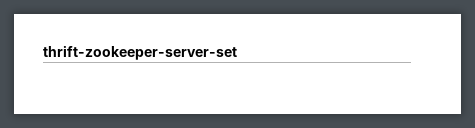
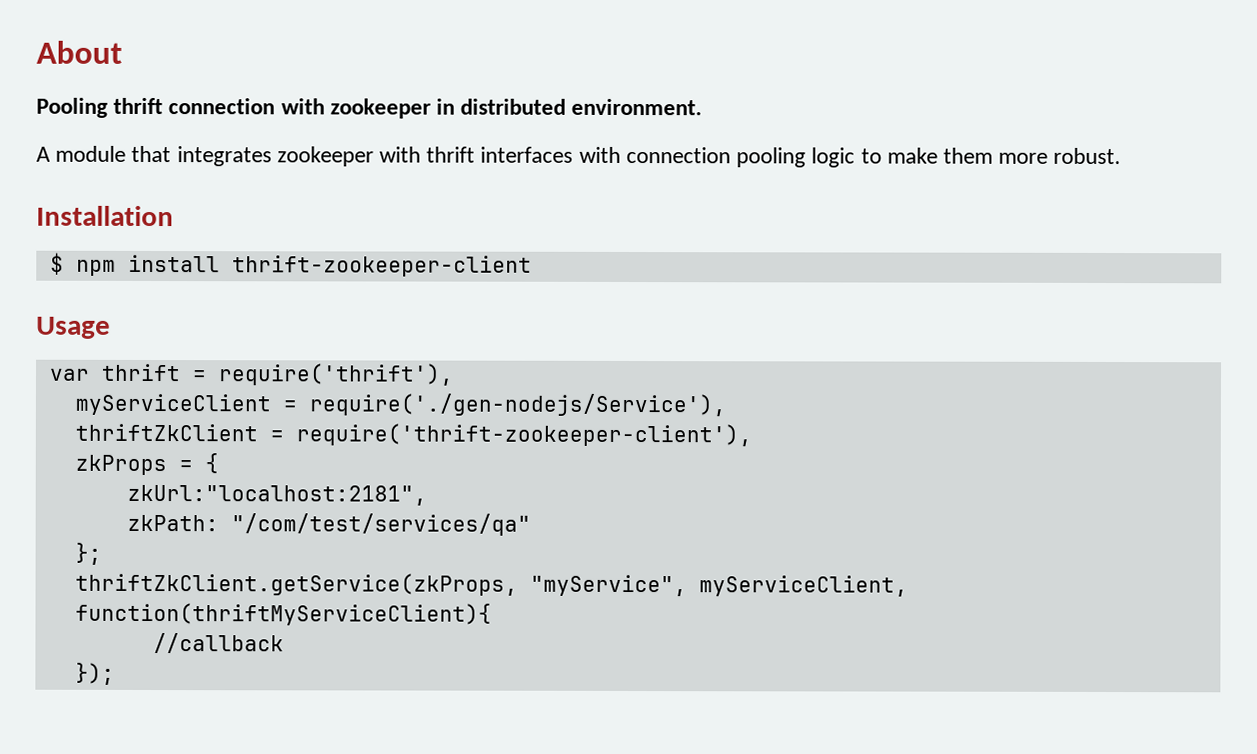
[43,45,237,60] thrift-zookeeper-server-set -> [36,40,122,64] [36,97,703,119] [36,145,1122,168] [36,205,174,227] [49,252,532,277] [36,316,111,339] [48,363,454,386] [74,393,726,417] [74,423,752,447] [74,453,219,476] [126,484,427,506] [126,513,531,536] [74,542,102,565] [74,572,908,597] [74,602,492,626] [152,633,284,654] [74,662,115,685] About // Pooling thrift connection with zookeeper in distributed environment. // A module that integrates zookeeper with thrift interfaces with connection pooling logic to make them more robust. // Installation // $ npm install thrift-zookeeper-client // Usage // var thrift = require('thrift'), // myServiceClient = require('./gen-nodejs/Service'), // thriftZkClient = require('thrift-zookeeper-client'), // zkProps = { // zkUrl:"localhost:2181", // zkPath: "/com/test/services/qa" // }; // thriftZkClient.getService(zkProps, "myService", myServiceClient, function(thriftMyServiceClient){ // //callback // });

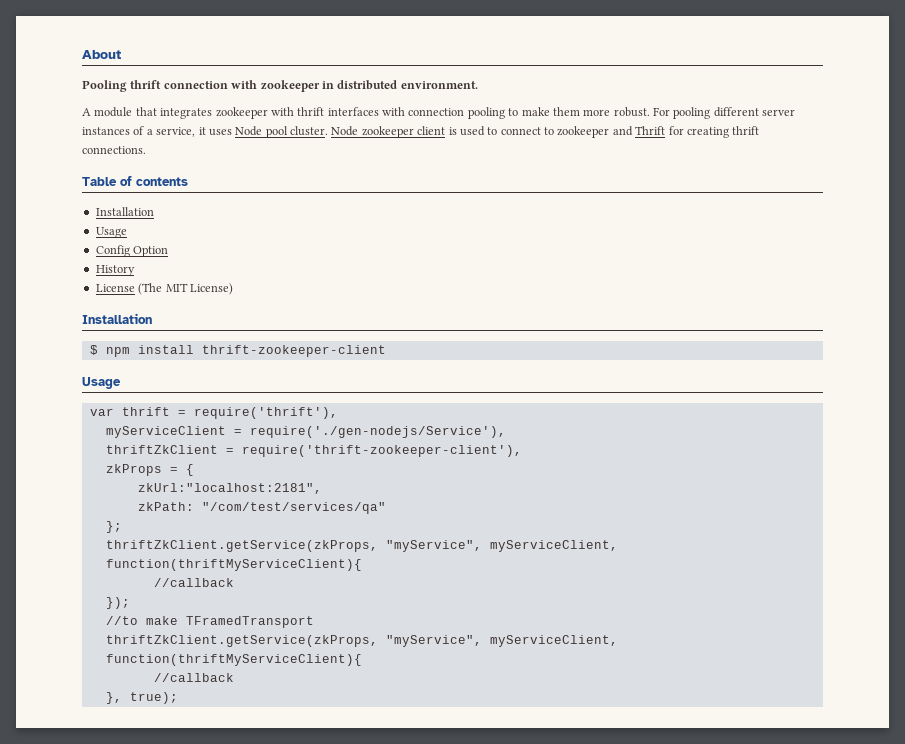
[811,147,856,168] logic -> (505, 113) none
(1122, 156) none -> [653,107,796,119] [82,126,760,138] [82,146,146,154] [82,176,188,186] [95,207,154,216] [95,227,127,238] [95,245,169,257] [95,265,135,276] [95,283,233,295] For pooling different server instances of a service, it uses Node pool cluster. Node zookeeper client is used to connect to zookeeper and Thrift for creating thrift connections. // Table of contents // Installation // Usage // Config Option // History // License (The MIT License)
(115, 673) none -> [105,616,314,628] [105,635,618,647] [105,654,362,666] [153,673,234,682] [105,692,178,704] // //to make TFramedTransport // thriftZkClient.getService(zkProps, "myService", myServiceClient, function(thriftMyServiceClient){ // //callback // }, true);

